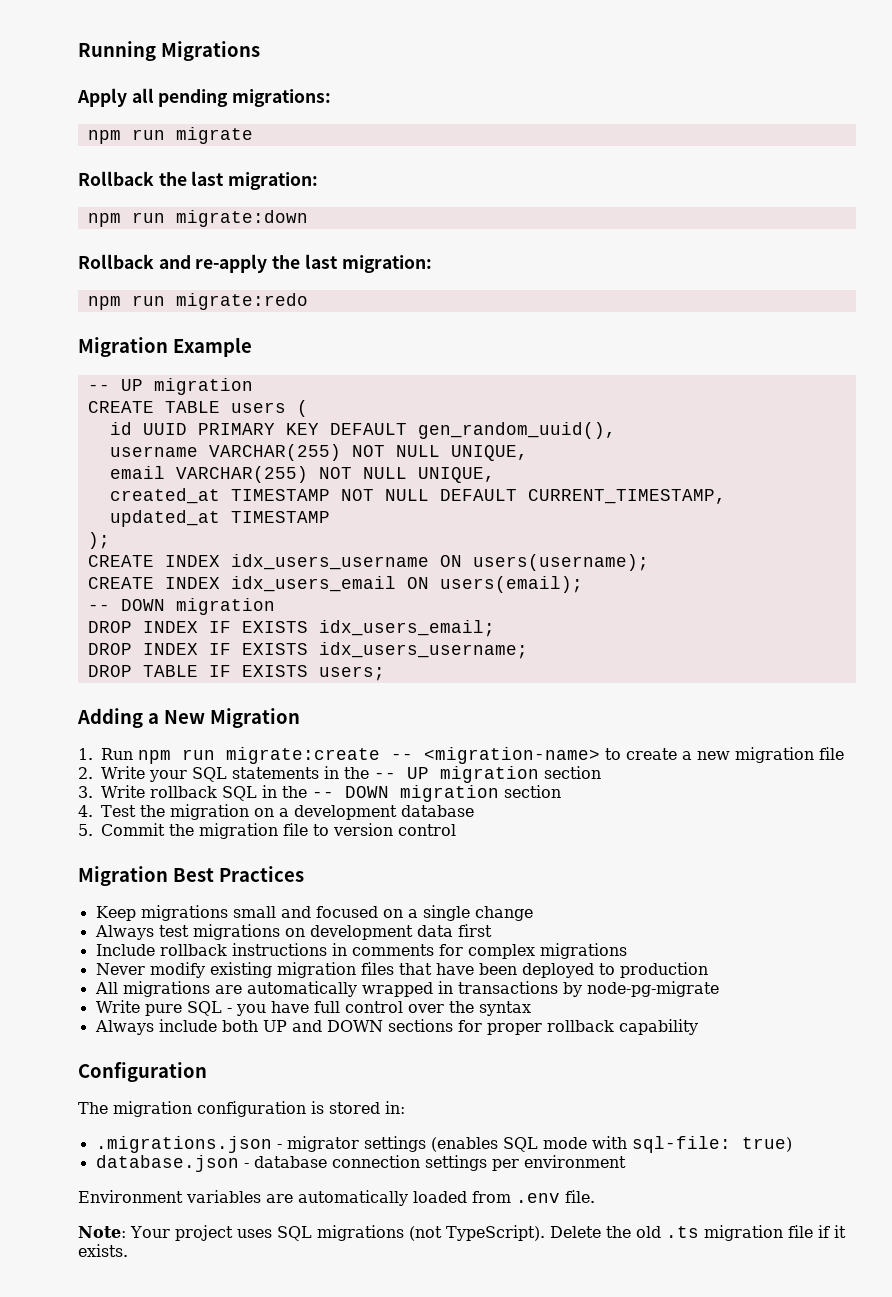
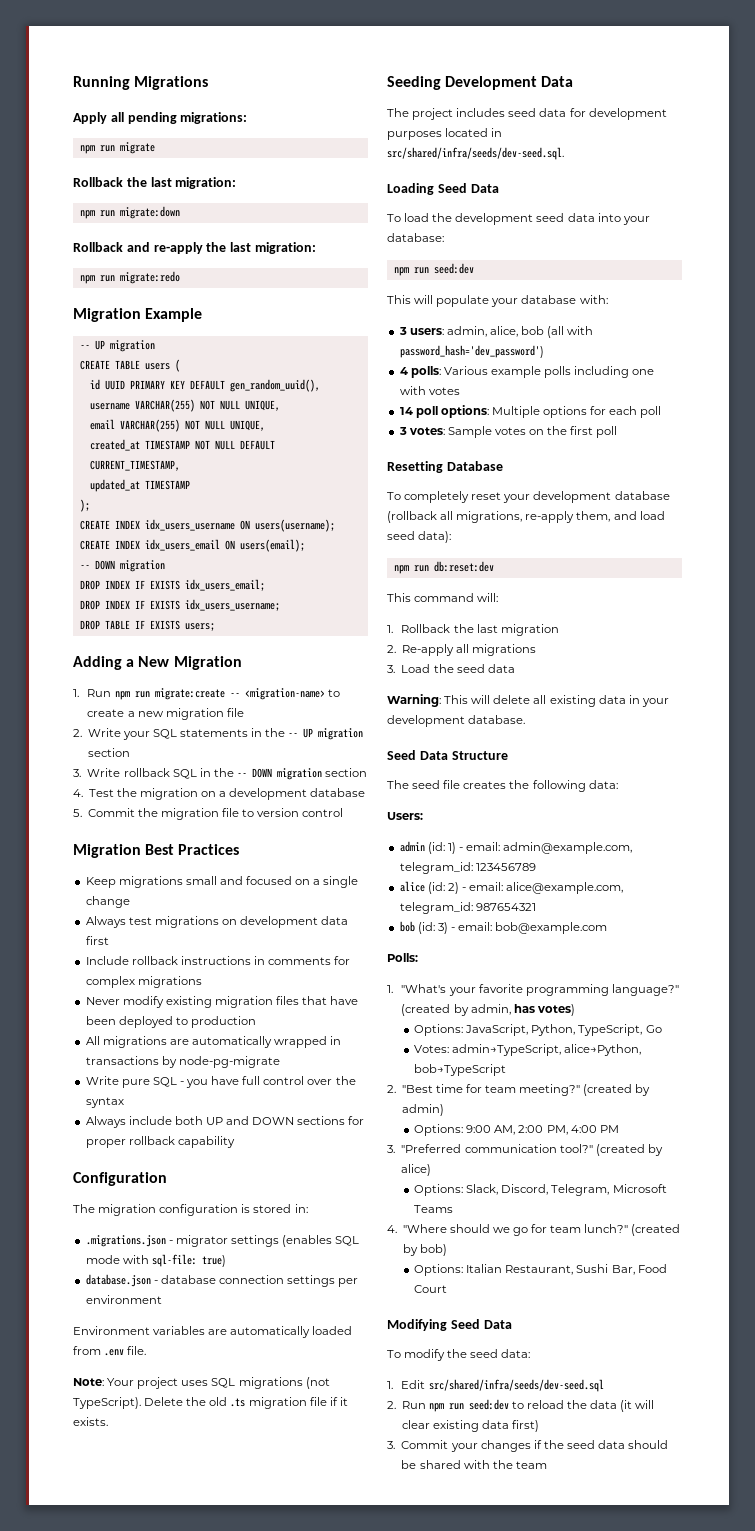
(128, 1250) none -> [387,76,574,90] [387,108,667,120] [387,128,503,140] [387,147,564,160] [387,183,499,195] [387,213,650,225] [387,233,444,242] [393,263,474,276] [387,295,608,307] [398,326,594,338] [399,345,544,358] [399,366,655,378] [399,386,460,395] [399,405,662,418] [398,426,618,438] [387,461,503,473] [387,491,670,503] [387,511,665,523] [387,531,452,543] [393,561,494,574] [387,593,499,602] [387,624,559,636] [387,644,536,656] [387,664,515,673] [387,694,669,707] [387,715,526,727] [387,750,508,760] [387,780,618,792] [387,812,423,820] [399,841,633,854] [399,862,536,874] [399,881,624,894] [399,902,536,914] [399,921,608,934] [387,953,418,962] [387,984,679,996] [401,1004,575,1016] [414,1024,662,1036] [414,1044,642,1056] [414,1064,507,1076] [387,1084,651,1096] [401,1104,444,1116] [414,1124,619,1136] [387,1144,663,1156] [401,1164,432,1176] [414,1184,667,1196] [414,1205,454,1213] [387,1224,681,1236] [402,1244,447,1256] [414,1264,667,1276] [414,1285,448,1293] [387,1319,512,1331] [387,1349,531,1361] [387,1379,604,1392] [387,1399,655,1412] [401,1420,540,1432] [387,1440,669,1452] [401,1460,547,1469] // Seeding Development Data // The project includes seed data for development purposes located in src/shared/infra/seeds/dev-seed.sql. // Loading Seed Data // To load the development seed data into your database: // npm run seed:dev // This will populate your database with: // 3 users: admin, alice, bob (all with password_hash='dev_password') // 4 polls: Various example polls including one with votes // 14 poll options: Multiple options for each poll // 3 votes: Sample votes on the first poll // Resetting Database // To completely reset your development database (rollback all migrations, re-apply them, and load seed data): // npm run db:reset:dev // This command will: // 1. Rollback the last migration // 2. Re-apply all migrations // 3. Load the seed data // Warning: This will delete all existing data in your development database. // Seed Data Structure // The seed file creates the following data: // Users: // admin (id: 1) - email: admin@example.com, telegram_id: 123456789 // alice (id: 2) - email: alice@example.com, telegram_id: 987654321 // bob (id: 3) - email: bob@example.com // Polls: // 1. "What's your favorite programming language?" (created by admin, has votes) // Options: JavaScript, Python, TypeScript, Go // Votes: admin→TypeScript, alice→Python, bob→TypeScript // 2. "Best time for team meeting?" (created by admin) // Options: 9:00 AM, 2:00 PM, 4:00 PM // 3. "Preferred communication tool?" (created by alice) // Options: Slack, Discord, Telegram, Microsoft Teams // 4. "Where should we go for team lunch?" (created by bob) // Options: Italian Restaurant, Sushi Bar, Food Court // Modifying Seed Data // To modify the seed data: // 1. Edit src/shared/infra/seeds/dev-seed.sql // 2. Run npm run seed:dev to reload the data (it will clear existing data first) // 3. Commit your changes if the seed data should be shared with the team

